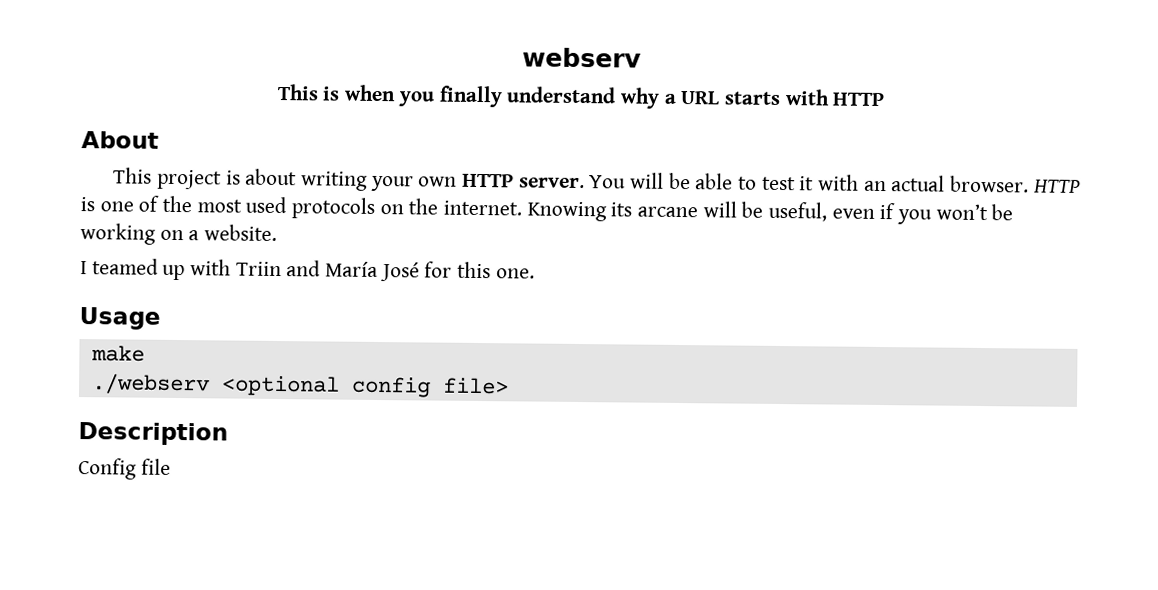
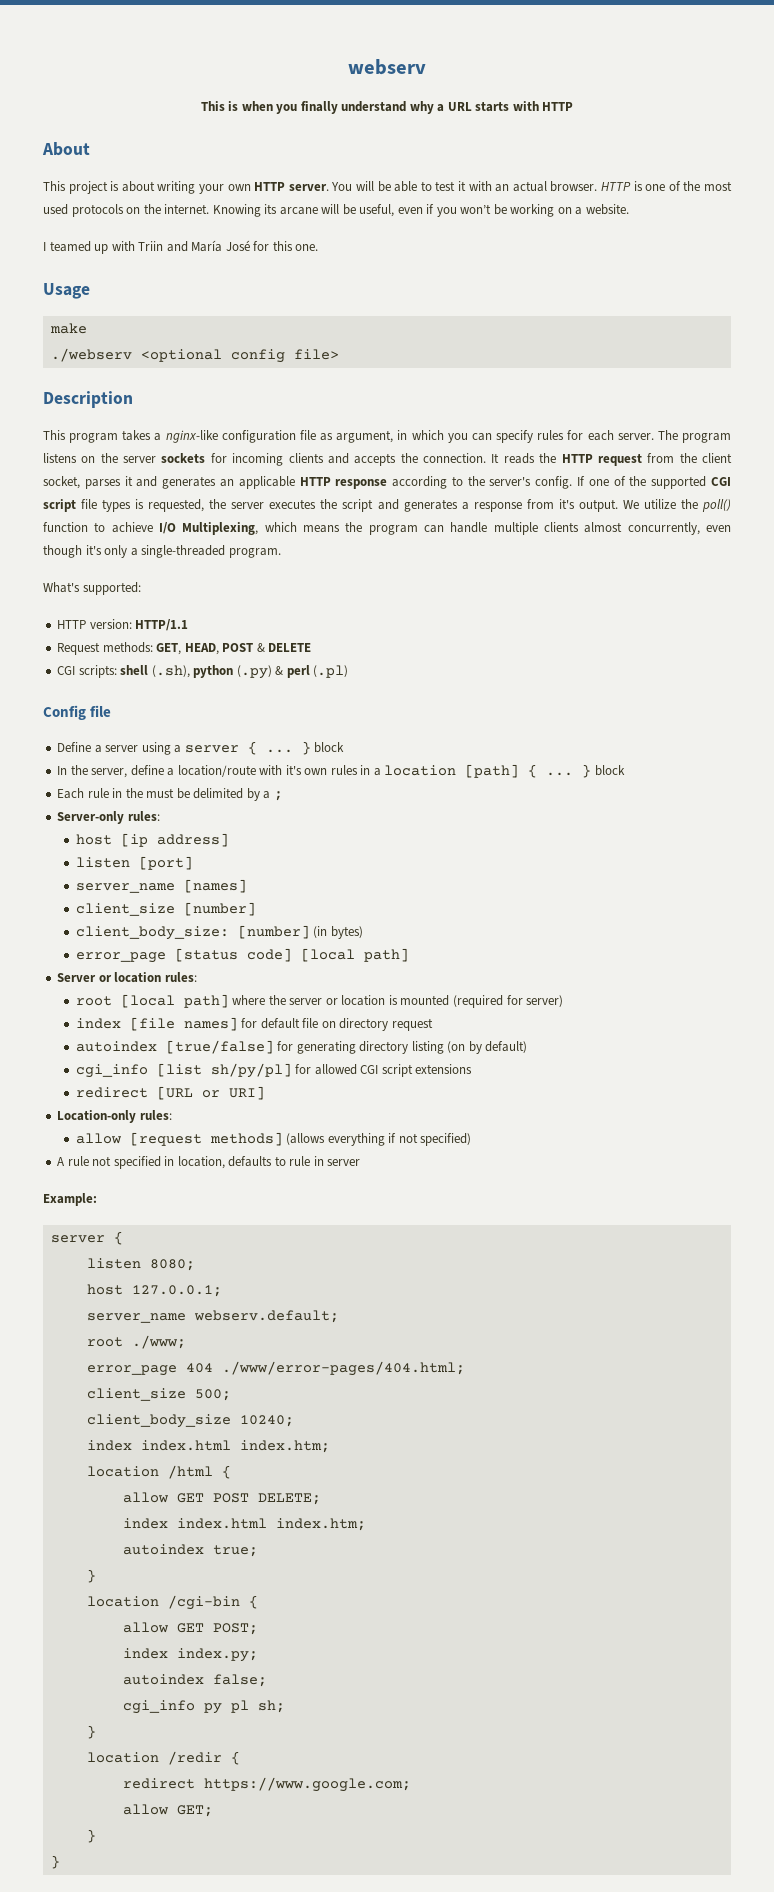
[78,458,171,480] Config file -> [43,430,731,443] [43,453,732,466] [43,476,731,489] [43,499,731,512] [43,522,731,535] [43,545,281,558] [43,582,141,595] [57,619,189,631] [57,642,312,655] [57,665,349,679] [43,705,112,720] [57,741,345,755] [57,764,625,778] [57,788,283,801] [57,811,160,824] [75,833,229,847] [75,856,193,870] [75,879,247,893] [75,902,256,916] [75,925,363,940] [75,948,409,963] [57,972,197,983] [75,994,564,1008] [75,1017,433,1031] [75,1040,528,1054] [75,1063,473,1078] [75,1086,265,1100] [57,1110,172,1123] [75,1132,472,1146] [57,1156,361,1169] [43,1193,97,1206] [50,1231,123,1245] [86,1258,195,1271] [86,1284,222,1297] [86,1310,339,1323] [86,1335,186,1349] [86,1361,465,1376] [86,1388,231,1401] [86,1414,294,1428] [86,1440,330,1453] [86,1465,231,1479] [122,1492,321,1505] [122,1518,366,1531] [122,1544,258,1557] [86,1569,96,1583] [86,1595,258,1610] [122,1622,258,1635] [122,1648,258,1662] [122,1674,267,1687] [122,1700,285,1714] [86,1725,96,1739] [86,1751,240,1765] [122,1777,411,1792] [122,1804,213,1817] [86,1829,96,1843] [50,1855,60,1869] This program takes a nginx-like configuration file as argument, in which you can specify rules for each server. The program listens on the server sockets for incoming clients and accepts the connection. It reads the HTTP request from the client socket, parses it and generates an applicable HTTP response according to the server's config. If one of the supported CGI script file types is requested, the server executes the script and generates a response from it's output. We utilize the poll() function to achieve I/O Multiplexing, which means the program can handle multiple clients almost concurrently, even though it's only a single-threaded program. // What's supported: // HTTP version: HTTP/1.1 // Request methods: GET, HEAD, POST & DELETE // CGI scripts: shell (.sh), python (.py) & perl (.pl) // Config file // Define a server using a server { ... } block // In the server, define a location/route with it's own rules in a location [path] { ... } block // Each rule in the must be delimited by a ; // Server-only rules: // host [ip address] // listen [port] // server_name [names] // client_size [number] // client_body_size: [number] (in bytes) // error_page [status code] [local path] // Server or location rules: // root [local path] where the server or location is mounted (required for server) // index [file names] for default file on directory request // autoindex [true/false] for generating directory listing (on by default) // cgi_info [list sh/py/pl] for allowed CGI script extensions // redirect [URL or URI] // Location-only rules: // allow [request methods] (allows everything if not specified) // A rule not specified in location, defaults to rule in server // Example: // server { // listen 8080; // host 127.0.0.1; // server_name webserv.default; // root ./www; // error_page 404 ./www/error-pages/404.html; // client_size 500; // client_body_size 10240; // index index.html index.htm; // location /html { // allow GET POST DELETE; // index index.html index.htm; // autoindex true; // } // location /cgi-bin { // allow GET POST; // index index.py; // autoindex false; // cgi_info py pl sh; // } // location /redir { // redirect https://www.google.com; // allow GET; // } // }

